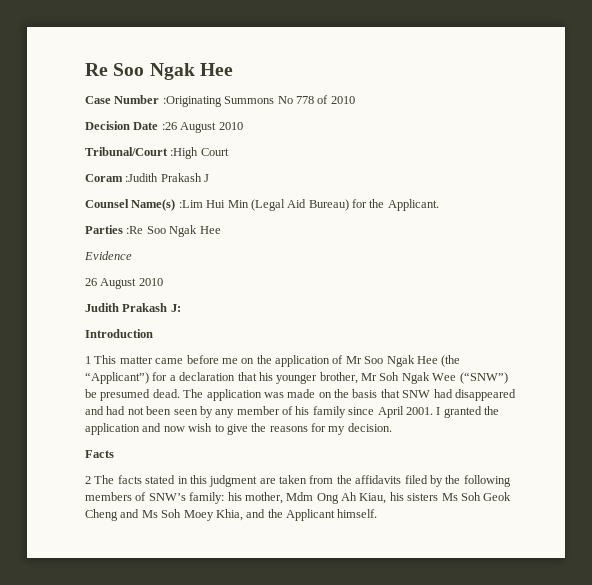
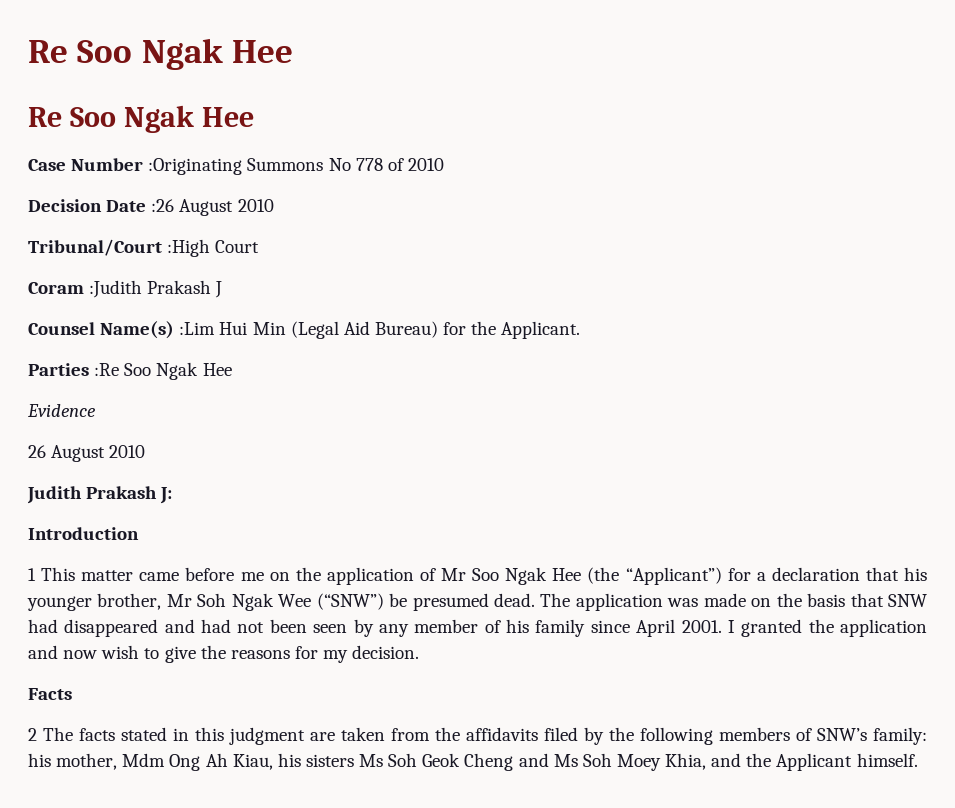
[85,63,233,80] Re Soo Ngak Hee -> [28,38,293,70] [28,105,254,133] Re Soo Ngak Hee // Re Soo Ngak Hee

